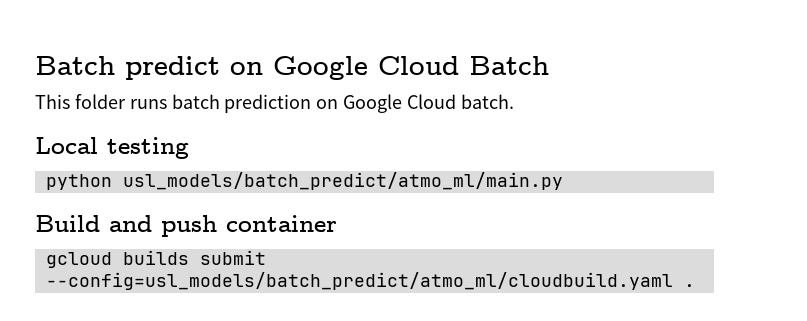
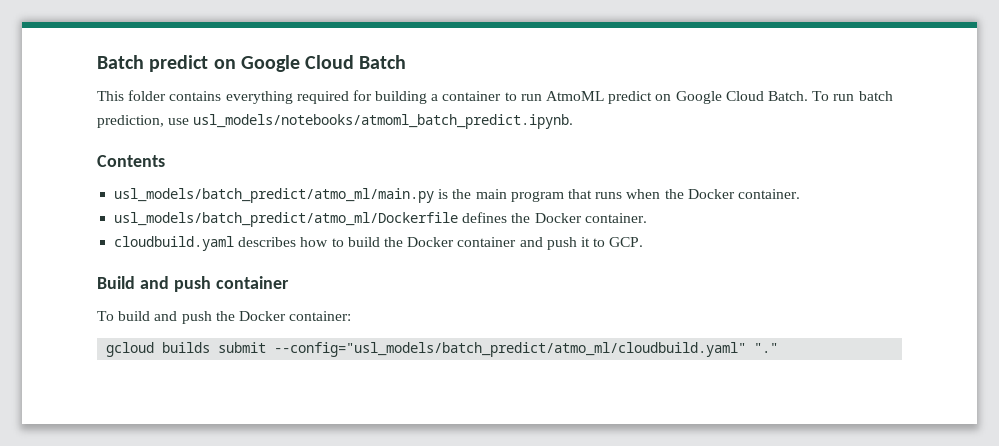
[129,94,514,113] [35,137,189,159] [45,172,563,190] [35,215,337,237] runs batch prediction on Google Cloud batch. // Local testing // python usl_models/batch_predict/atmo_ml/main.py // Build and push container -> [169,90,893,104] [97,114,574,129] [97,155,165,167] [114,188,800,203] [114,212,647,227] [114,236,644,251] [97,276,289,292] [97,311,352,324] contains everything required for building a container to run AtmoML predict on Google Cloud Batch. To run batch prediction, use usl_models/notebooks/atmoml_batch_predict.ipynb. // Contents // usl_models/batch_predict/atmo_ml/main.py is the main program that runs when the Docker container. // usl_models/batch_predict/atmo_ml/Dockerfile defines the Docker container. // cloudbuild.yaml describes how to build the Docker container and push it to GCP. // Build and push container // To build and push the Docker container:
[45,272,695,290] --config=usl_models/batch_predict/atmo_ml/cloudbuild.yaml . -> [274,342,779,357] --config="usl_models/batch_predict/atmo_ml/cloudbuild.yaml" "."

